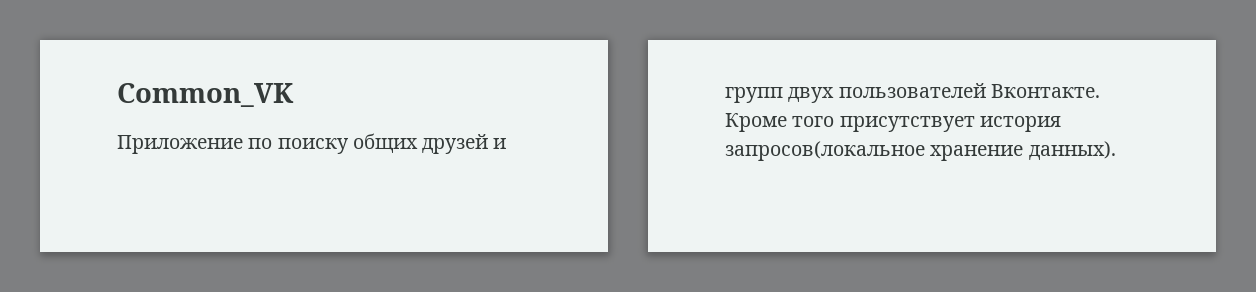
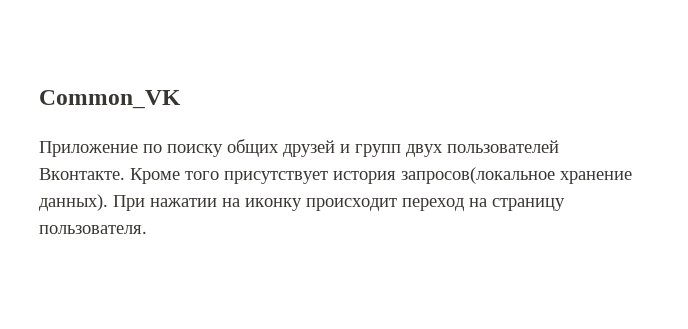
(1116, 150) none -> [113,195,565,211] [39,225,147,234] При нажатии на иконку происходит переход на страницу пользователя.

